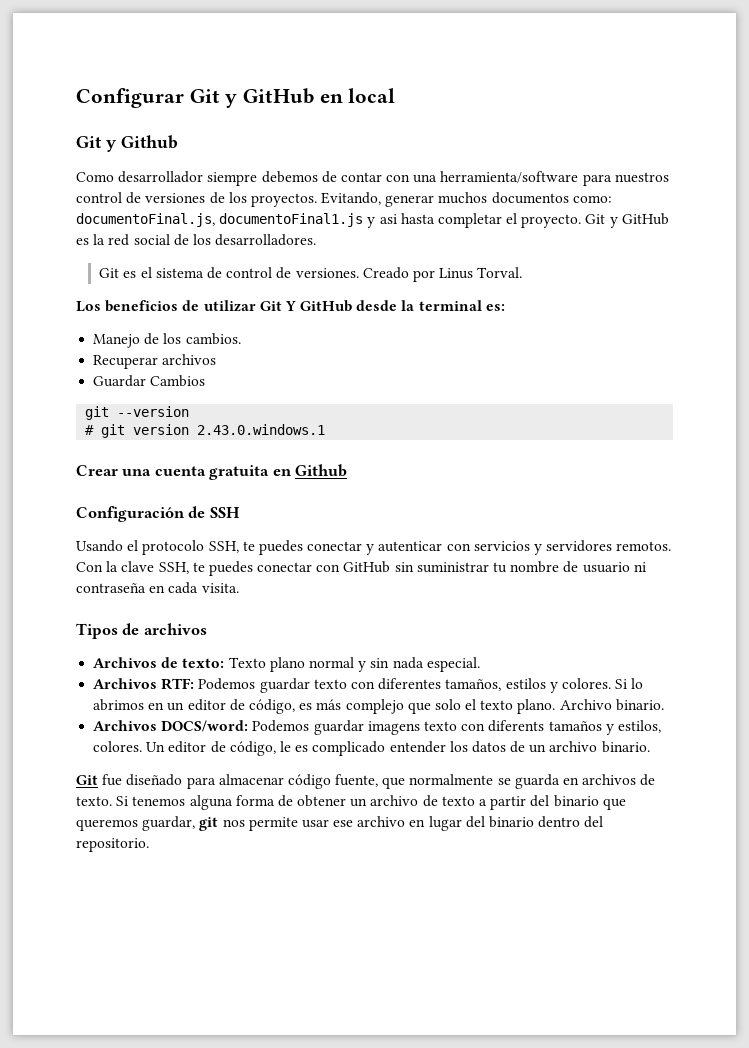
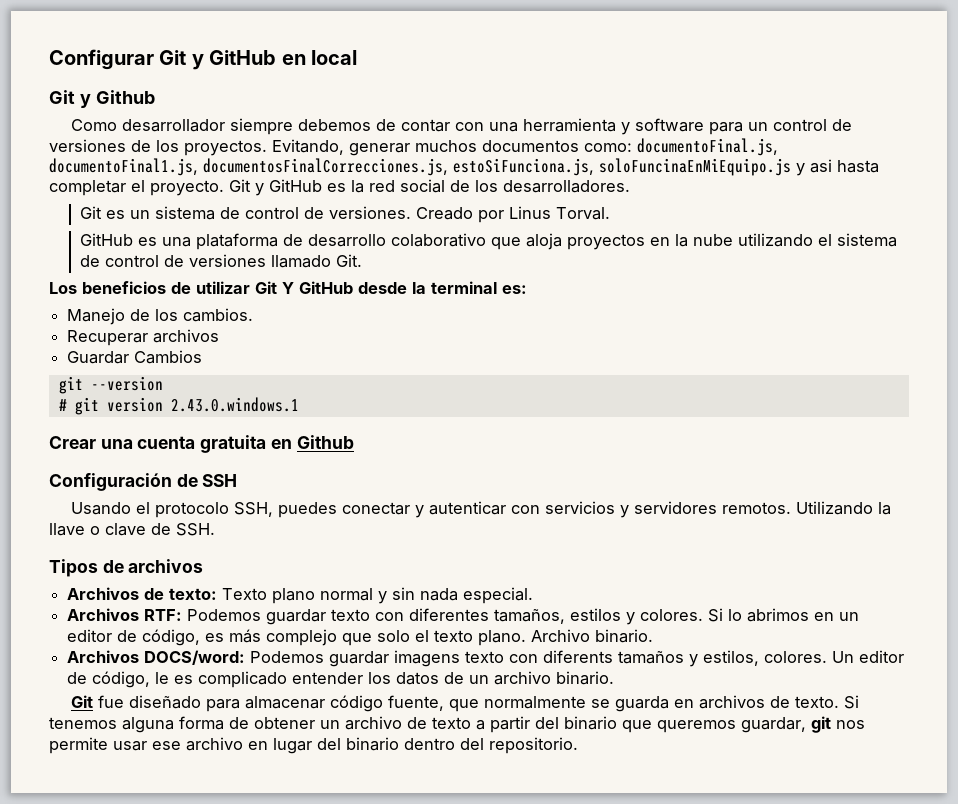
[440,171,669,186] herramienta/software para nuestros -> [522,118,768,135] herramienta y software para un
[219,213,364,227] documentoFinal1.js -> [49,158,791,176] documentoFinal1.js, documentosFinalCorrecciones.js, estoSiFunciona.js, soloFuncinaEnMiEquipo.js
[140,267,152,278] el -> [130,210,151,219] un
(523, 272) none -> [80,233,898,250] [80,254,363,268] // GitHub es una plataforma de desarrollo colaborativo que aloja proyectos en la nube utilizando el sistema de control de versiones llamado Git.
[242,541,255,551] te -> (273, 509) none
[76,561,646,576] [76,582,239,594] Con la clave SSH, te puedes conectar con GitHub sin suministrar tu nombre de usuario ni contraseña en cada visita. -> [795,501,891,515] [49,523,215,536] Utilizando la llave o clave de SSH.

